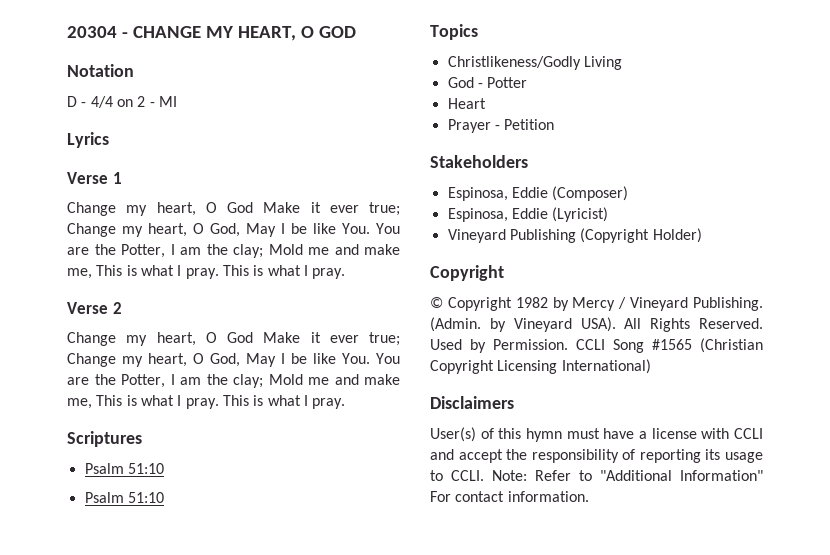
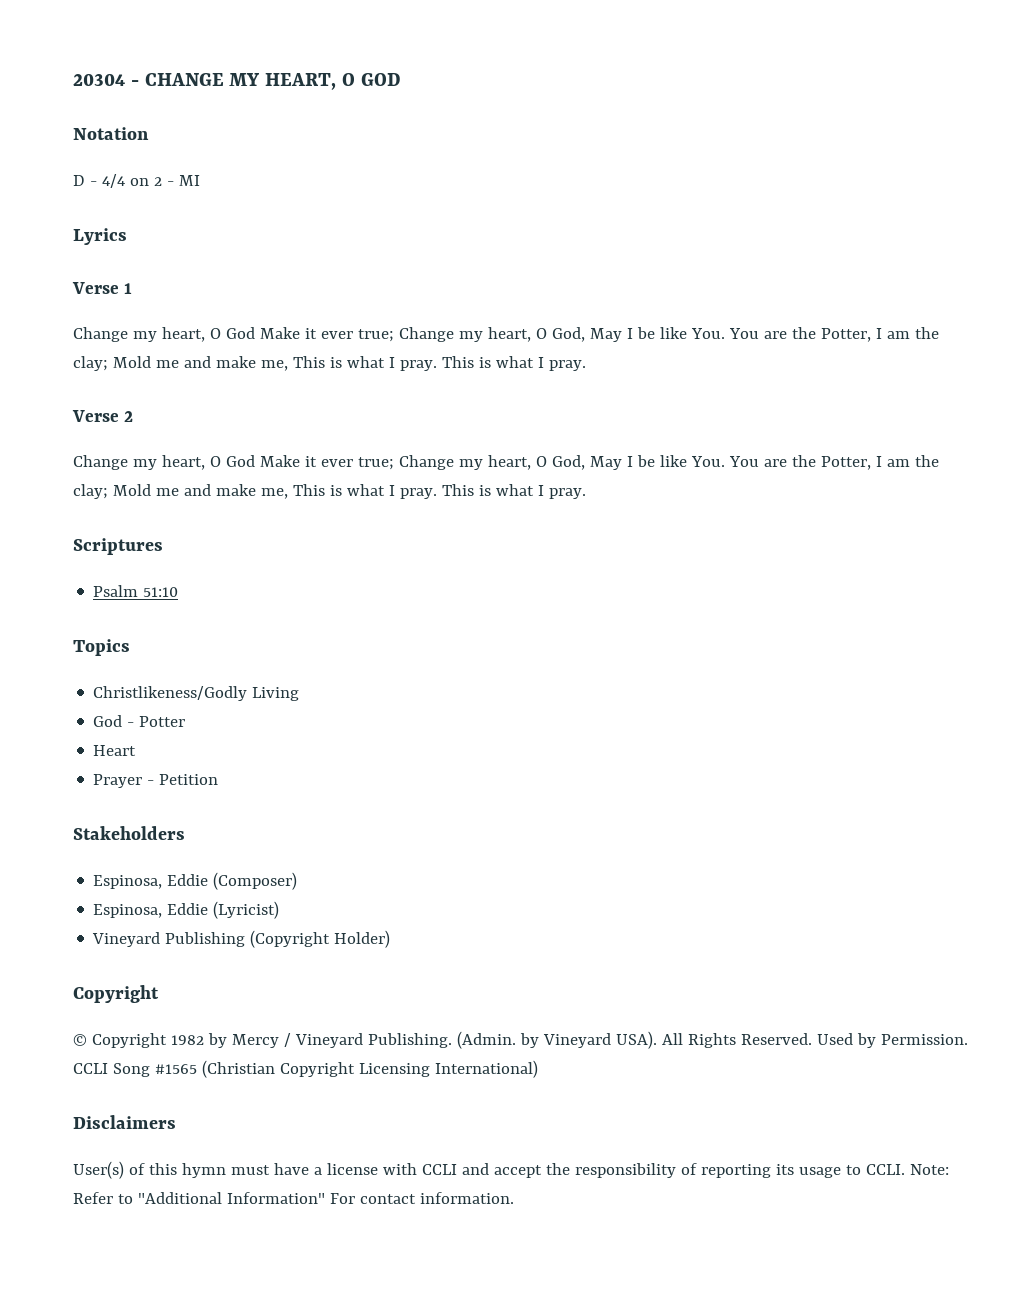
[84,492,164,503] // Psalm 51:10 -> (179, 592) none

